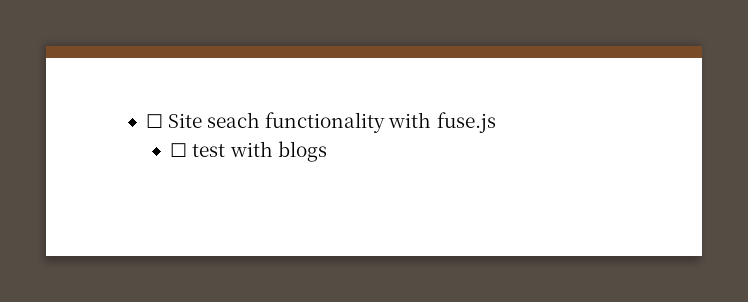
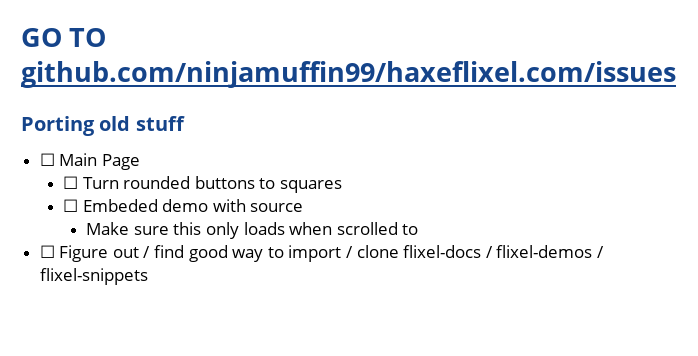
[145,112,496,133] [170,141,327,162] ☐ Site seach functionality with fuse.js // ☐ test with blogs -> [21,28,107,47] [21,61,676,88] [21,116,185,136] [39,153,140,170] [62,176,342,193] [62,199,304,212] [86,222,419,239] [39,245,604,262] [39,268,148,285] GO TO github.com/ninjamuffin99/haxeflixel.com/issues // Porting old stuff // ☐ Main Page // ☐ Turn rounded buttons to squares // ☐ Embeded demo with source // Make sure this only loads when scrolled to // ☐ Figure out / find good way to import / clone flixel-docs / flixel-demos / flixel-snippets

